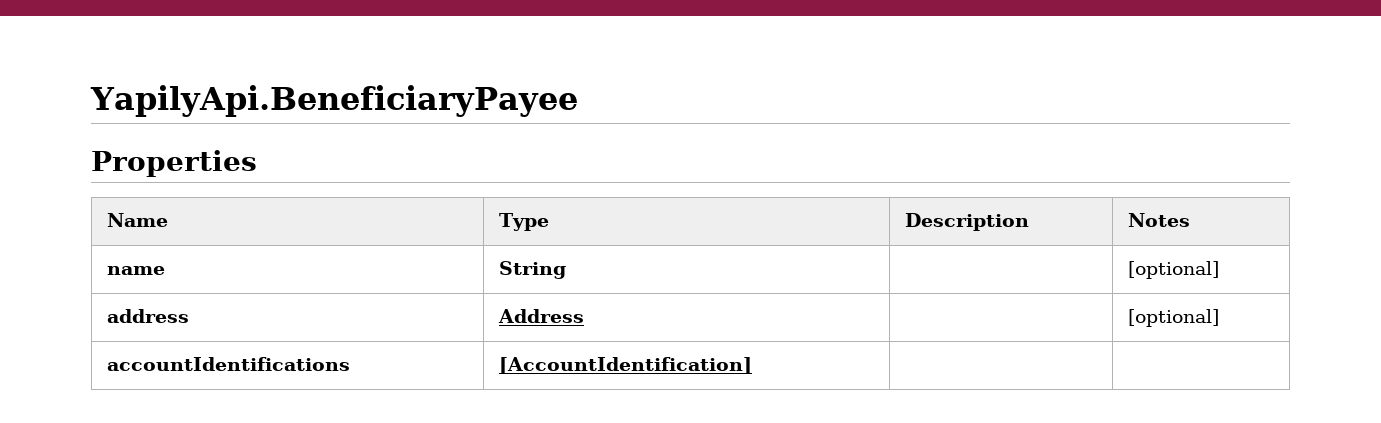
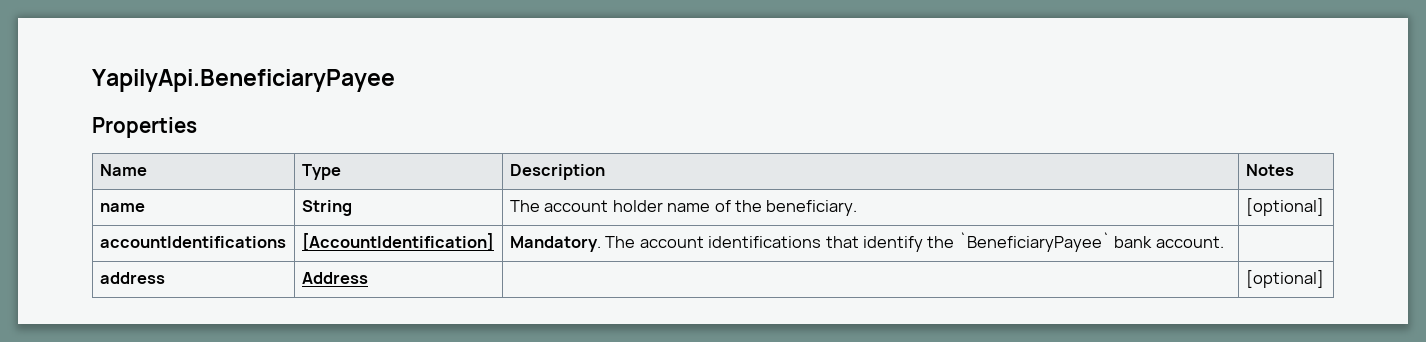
[1128,261,1220,279] | [optional] -> [509,200,858,216] [1245,198,1324,216] [99,236,286,248] [301,233,494,251] [509,232,1224,252] The account holder name of the beneficiary. | [optional] // accountIdentifications | [AccountIdentification] | Mandatory. The account identifications that identify the `BeneficiaryPayee` bank account. |
[107,357,351,371] [499,357,753,374] // accountIdentifications | [AccountIdentification] | | -> (1324, 279) none

